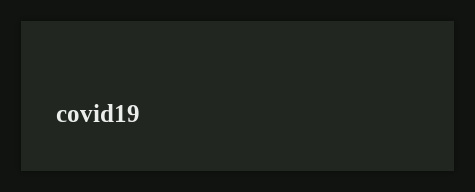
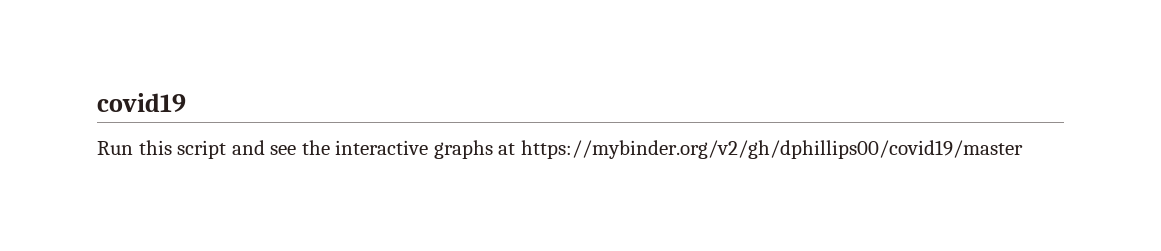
(140, 113) none -> [97,140,1023,159] // Run this script and see the interactive graphs at https://mybinder.org/v2/gh/dphillips00/covid19/master

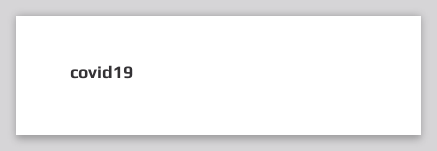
[97,140,1023,159] // Run this script and see the interactive graphs at https://mybinder.org/v2/gh/dphillips00/covid19/master -> (133, 72) none

